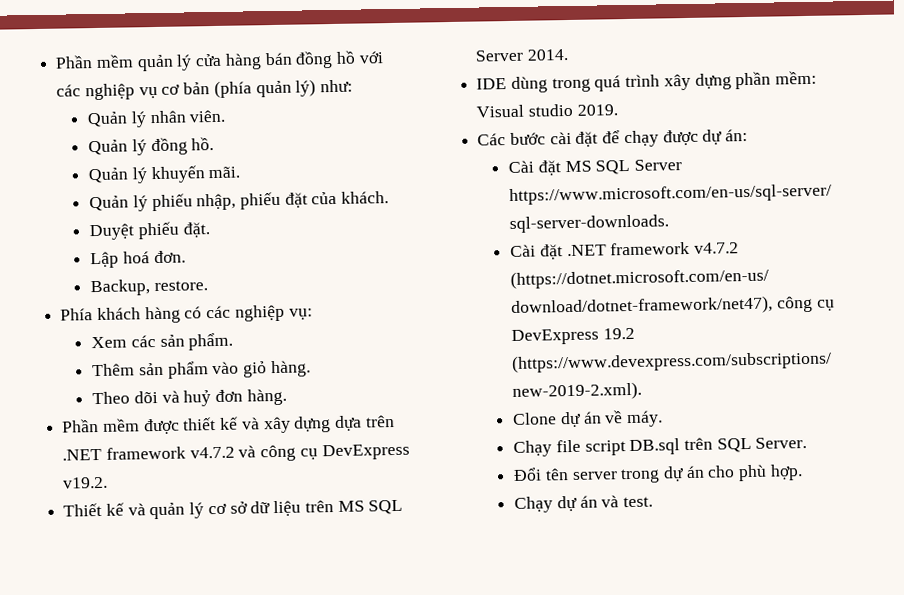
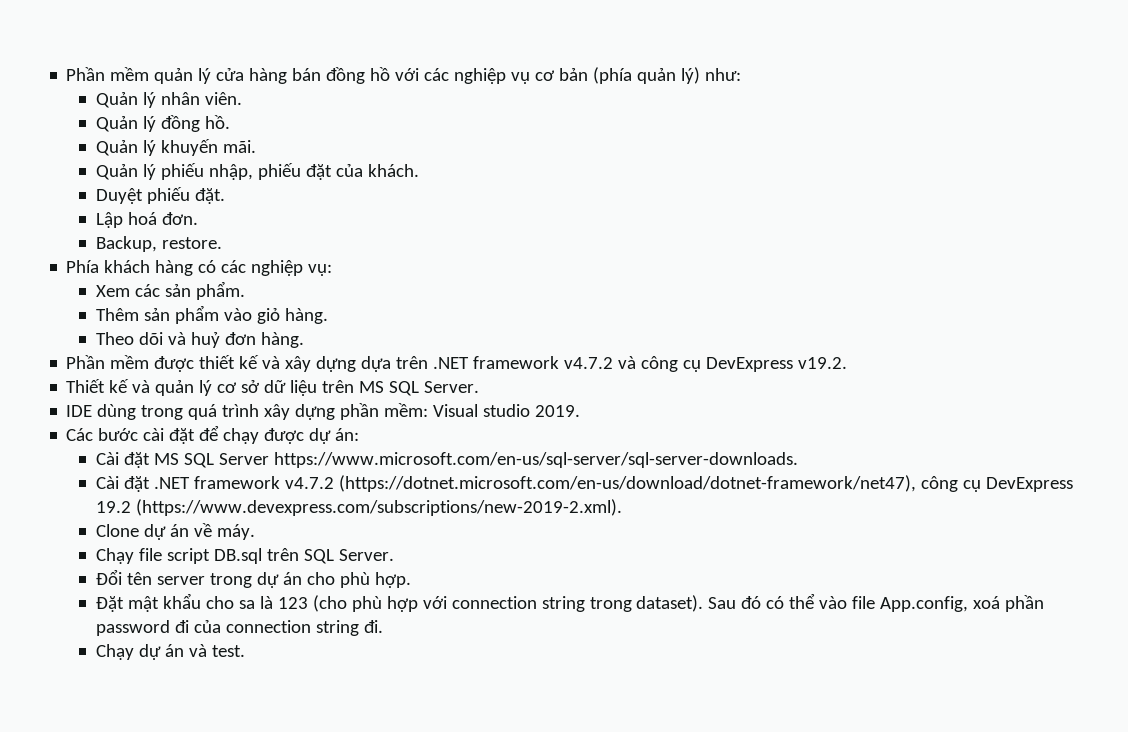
[475,49,568,62] Server 2014. -> [424,381,480,393] Server.
(803, 472) none -> [95,593,1045,612] [95,620,383,636] // Đặt mật khẩu cho sa là 123 (cho phù hợp với connection string trong dataset). Sau đó có thể vào file App.config, xoá phần password đi của connection string đi.

